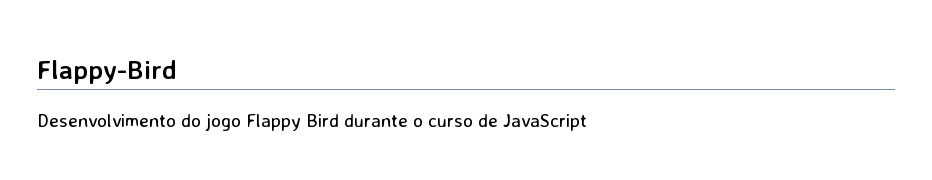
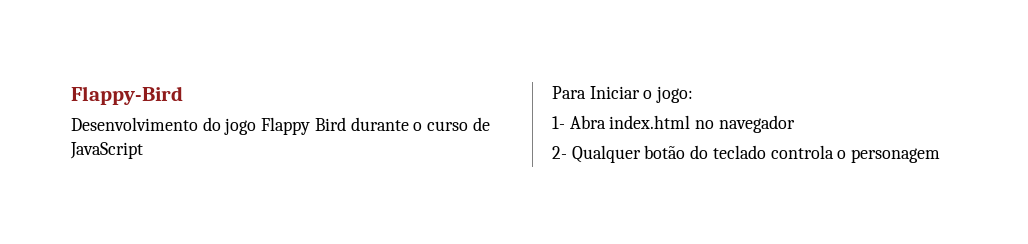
(588, 122) none -> [552,86,694,103] [552,115,795,133] [552,145,941,163] // Para Iniciar o jogo: // 1- Abra index.html no navegador // 2- Qualquer botão do teclado controla o personagem

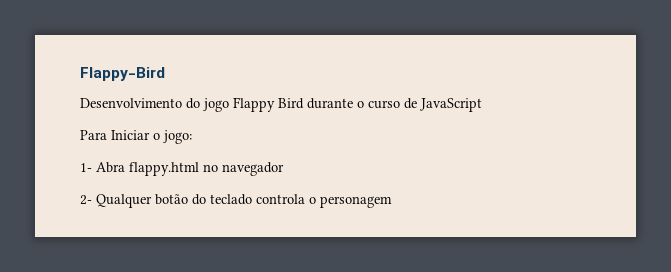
[609,115,691,129] index.html -> [129,162,199,176] flappy.html

